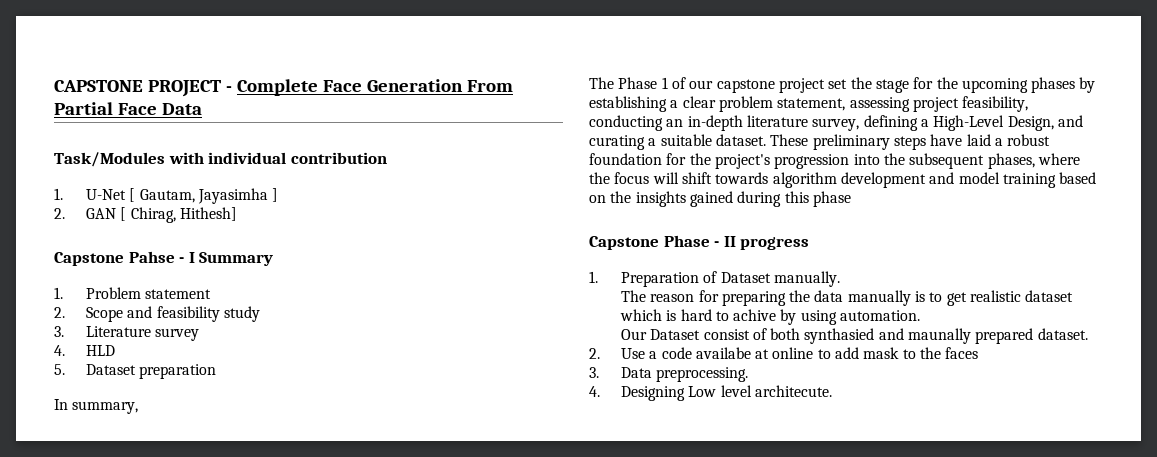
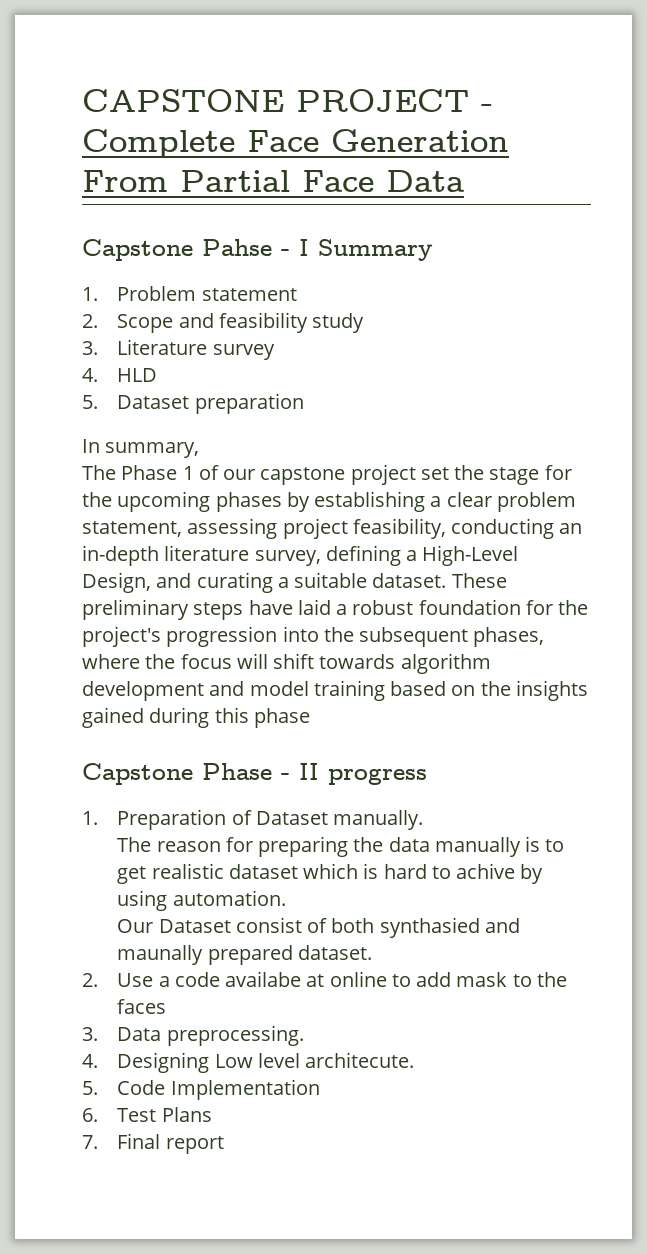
[54,152,387,167] [54,188,279,204] [54,207,237,223] // Task/Modules with individual contribution // 1. U-Net [ Gautam, Jayasimha ] // 2. GAN [ Chirag, Hithesh] -> (464, 181) none
(832, 391) none -> [82,1079,320,1100] [82,1107,212,1122] [82,1133,224,1154] // 5. Code Implementation // 6. Test Plans // 7. Final report

